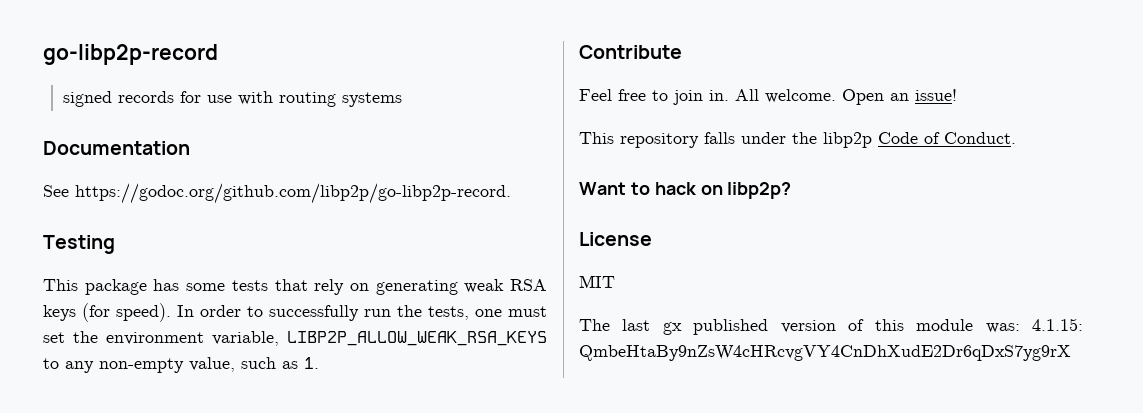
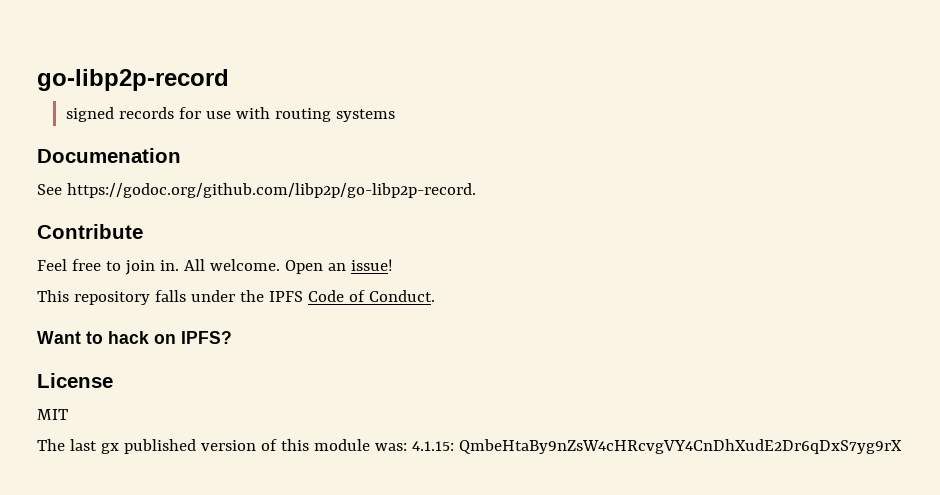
[43,141,190,155] Documentation -> [37,148,181,163] Documenation
[43,235,115,254] [43,279,547,295] [43,303,547,322] [43,331,547,346] [43,357,319,373] // Testing // This package has some tests that rely on generating weak RSA keys (for speed). In order to successfully run the tests, one must set the environment variable, LIBP2P_ALLOW_WEAK_RSA_KEYS to any non-empty value, such as 1. -> (476, 190) none
[823,132,872,148] libp2p -> [268,291,303,302] IPFS
[727,182,792,199] libp2p? -> [181,331,232,344] IPFS?

